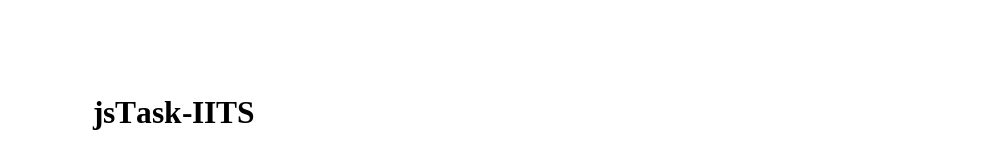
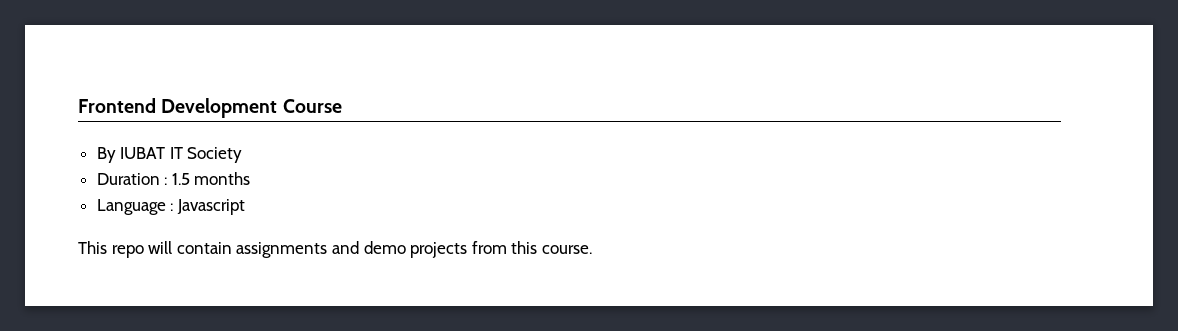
[92,101,255,130] jsTask-IITS -> [78,98,342,118] [96,147,243,163] [96,172,251,185] [96,199,245,215] [78,241,592,258] Frontend Development Course // By IUBAT IT Society // Duration : 1.5 months // Language : Javascript // This repo will contain assignments and demo projects from this course.

